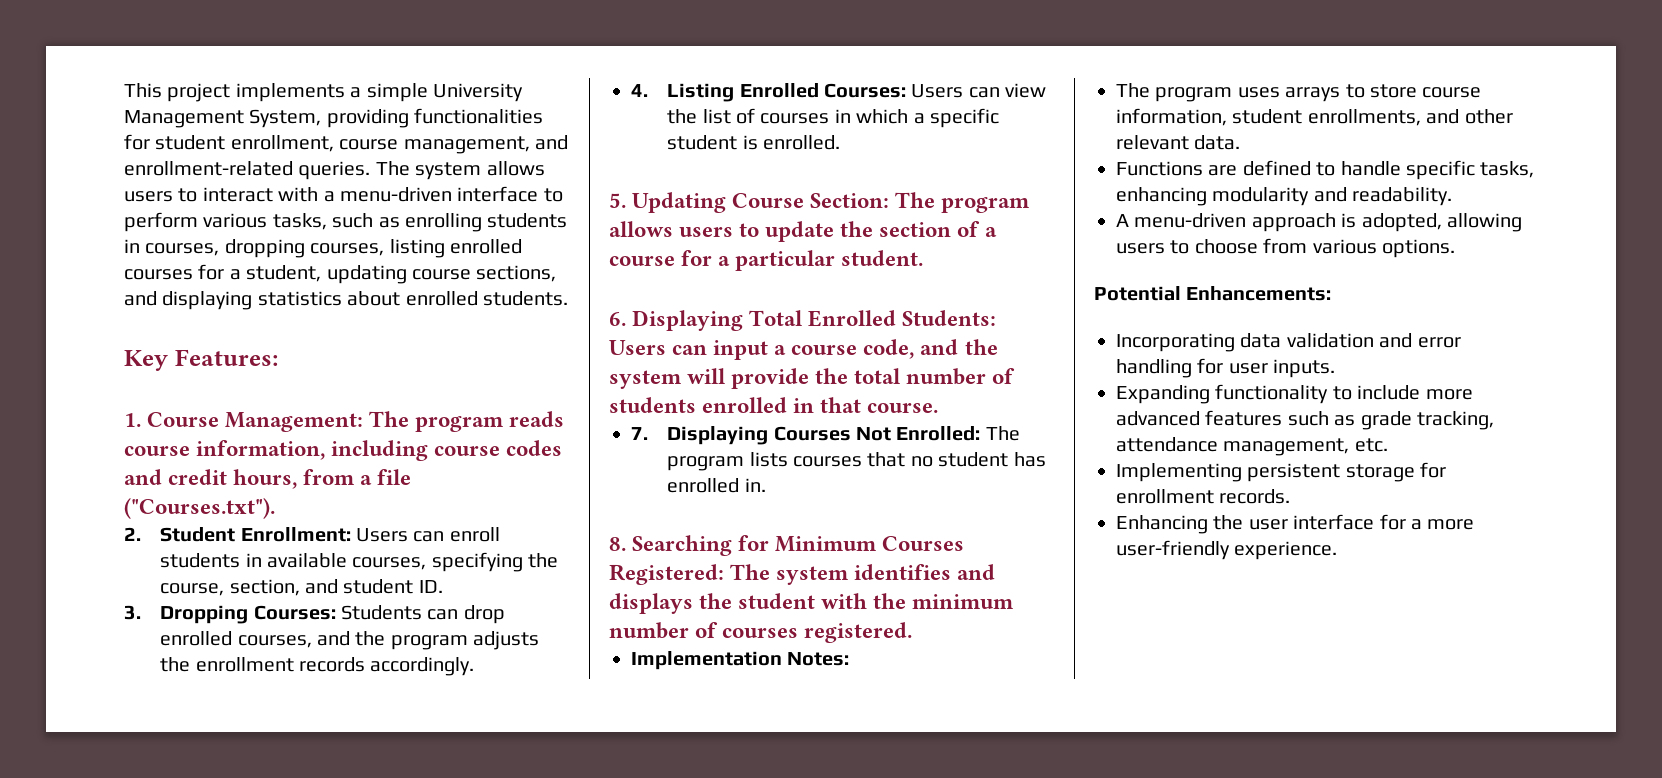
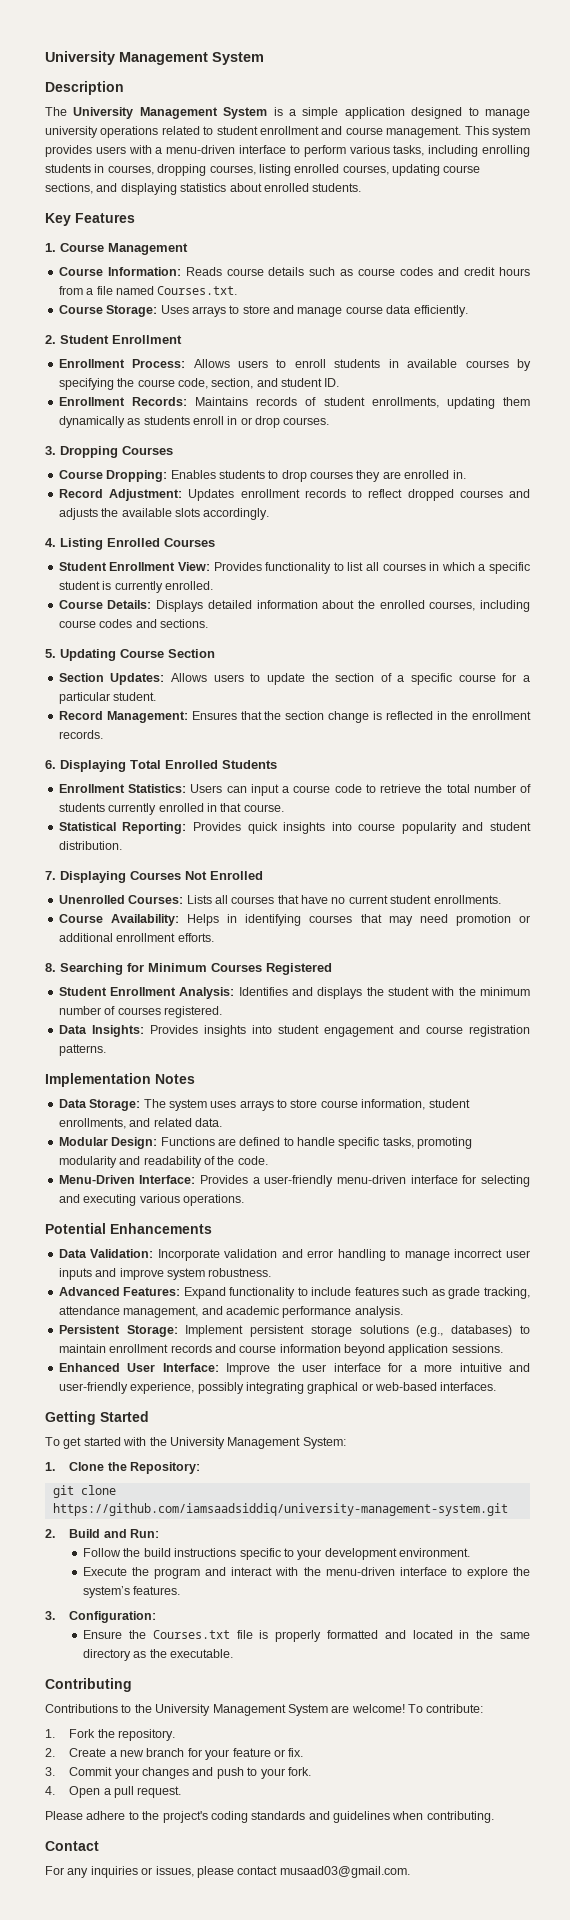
[124,83,523,102] [124,108,544,128] [124,134,568,154] [124,161,545,180] [124,187,273,202] This project implements a simple University Management System, providing functionalities for student enrollment, course management, and enrollment-related queries. The system allows users to interact -> [45,51,264,65] [45,81,124,95] [45,107,530,119] [45,126,530,138] [45,145,126,157] University Management System // Description // The University Management System is a simple application designed to manage university operations related to student enrollment and course management. This system provides users
[332,213,400,228] such as -> [428,145,479,157] including
[124,264,322,282] courses for a student, -> [342,165,389,175] courses,
[174,349,278,366] Features: -> [75,213,135,223] Features
[225,411,565,432] [124,440,429,461] Management: The program reads course information, including -> [108,243,188,255] [58,267,354,276] Management // Course Information: Reads course details such as
[233,469,298,489] hours, -> [499,267,530,276] hours
[124,498,275,519] [124,527,500,542] [160,552,559,572] [160,579,443,596] [124,605,505,624] [160,631,540,650] [160,657,475,676] [631,83,1047,102] [667,108,755,124] ("Courses.txt"). // 2. Student Enrollment: Users can enroll students in available courses, specifying the course, section, and student ID. // 3. Dropping Courses: Students can drop enrolled courses, and the program adjusts the enrollment records accordingly. // 4. Listing Enrolled Courses: Users can view the list of -> [115,286,238,295] [58,305,468,317] [45,335,182,344] [58,359,532,371] [58,378,340,390] [58,397,530,409] [58,416,330,428] [45,446,173,458] [58,470,466,482] [58,489,530,501] [58,508,270,520] [45,538,215,550] [58,562,379,574] named Courses.txt. // Course Storage: Uses arrays to store and manage course data efficiently. // 2. Student Enrollment // Enrollment Process: Allows users to enroll students in available courses by specifying the course code, section, and student ID. // Enrollment Records: Maintains records of student enrollments, updating them dynamically as students enroll in or drop courses. // 3. Dropping Courses // Course Dropping: Enables students to drop courses they are enrolled in. // Record Adjustment: Updates enrollment records to reflect dropped courses and adjusts the available slots accordingly. // 4. Listing Enrolled Courses // Student Enrollment View: Provides functionality to list all
(758, 142) none -> [114,581,163,593] currently
(840, 142) none -> [58,600,531,612] [58,619,208,628] // Course Details: Displays detailed information about the enrolled courses, including course codes and sections.
[810,192,1031,213] [609,221,673,237] Section: The program allows -> [168,649,215,658] [58,673,208,685] Section // Section Updates: Allows
(997, 232) none -> [411,673,453,685] specific
(924, 258) none -> [58,711,531,723] [58,730,103,739] // Record Management: Ensures that the section change is reflected in the enrollment records.
[902,310,997,326] Students: -> [222,760,277,769] [58,784,186,793] Students // Enrollment Statistics:
[863,339,998,359] [609,368,810,389] code, and the system will provide -> [334,784,421,793] code to retrieve
(696, 405) none -> [108,803,157,815] currently
[631,426,1020,445] [667,452,1046,471] [667,478,766,493] 7. Displaying Courses Not Enrolled: The program lists courses that no student has enrolled in. -> [58,822,531,834] [58,841,122,850] [45,871,263,883] [58,895,501,904] [58,914,530,926] [58,933,214,942] Statistical Reporting: Provides quick insights into course popularity and student distribution. // 7. Displaying Courses Not Enrolled // Unenrolled Courses: Lists all courses that have no current student enrollments. // Course Availability: Helps in identifying courses that may need promotion or additional enrollment efforts.
[609,564,952,585] Registered: The system identifies -> [266,963,332,975] [58,987,288,999] Registered // Student Enrollment Analysis: Identifies
[631,651,850,670] [1116,83,1233,102] Implementation Notes: // The program -> [58,1025,530,1037] [58,1044,106,1056] [45,1073,195,1087] [58,1099,207,1111] Data Insights: Provides insights into student engagement and course registration patterns. // Implementation Notes // Data Storage: The system
[1464,109,1513,124] [1116,135,1189,150] other relevant -> [153,1118,192,1127] related
(1241, 142) none -> [58,1137,158,1149] Modular Design:
[1116,187,1207,206] enhancing -> [417,1137,473,1149] promoting
[1352,187,1453,206] [1116,213,1522,232] [1116,238,1455,258] [1094,286,1332,301] [1116,333,1461,352] [1116,358,1336,378] [1116,385,1210,404] readability. // A menu-driven approach is adopted, allowing users to choose from various options. // Potential Enhancements: // Incorporating data validation and error handling for user inputs. // Expanding -> [143,1156,268,1168] [58,1175,530,1187] [58,1194,244,1206] [45,1223,212,1234] [58,1249,530,1261] [58,1268,272,1280] [58,1287,226,1299] readability of the code. // Menu-Driven Interface: Provides a user-friendly menu-driven interface for selecting and executing various operations. // Potential Enhancements // Data Validation: Incorporate validation and error handling to manage incorrect user inputs and improve system robustness. // Advanced Features: Expand
[1425,389,1473,400] [1116,411,1200,426] more advanced -> (352, 1291) none
[1354,438,1388,452] [1116,462,1447,482] [1116,489,1291,504] [1116,515,1208,534] etc. // Implementing persistent storage for enrollment records. // Enhancing -> [201,1306,403,1318] [58,1325,530,1337] [58,1344,503,1356] [58,1363,271,1375] and academic performance analysis. // Persistent Storage: Implement persistent storage solutions (e.g., databases) to maintain enrollment records and course information beyond application sessions. // Enhanced User Interface: Improve
[1116,540,1338,560] user-friendly experience. -> [459,1363,531,1372] [58,1382,497,1394] [45,1411,149,1425] [45,1437,346,1449] [45,1462,201,1474] [52,1485,116,1498] [52,1503,508,1516] [45,1529,160,1538] [83,1548,471,1560] [83,1567,530,1579] [83,1586,181,1598] [45,1611,157,1623] [83,1630,530,1642] [83,1649,234,1661] [45,1678,132,1692] [45,1704,484,1716] [45,1729,176,1741] [45,1748,304,1760] [45,1767,311,1779] [45,1786,182,1798] [45,1811,494,1823] [45,1841,99,1851] [45,1866,410,1878] intuitive and user-friendly experience, possibly integrating graphical or web-based interfaces. // Getting Started // To get started with the University Management System: // 1. Clone the Repository: // git clone https://github.com/iamsaadsiddiq/university-management-system.git // 2. Build and Run: // Follow the build instructions specific to your development environment. // Execute the program and interact with the menu-driven interface to explore the system’s features. // 3. Configuration: // Ensure the Courses.txt file is properly formatted and located in the same directory as the executable. // Contributing // Contributions to the University Management System are welcome! To contribute: // 1. Fork the repository. // 2. Create a new branch for your feature or fix. // 3. Commit your changes and push to your fork. // 4. Open a pull request. // Please adhere to the project's coding standards and guidelines when contributing. // Contact // For any inquiries or issues, please contact musaad03@gmail.com.

